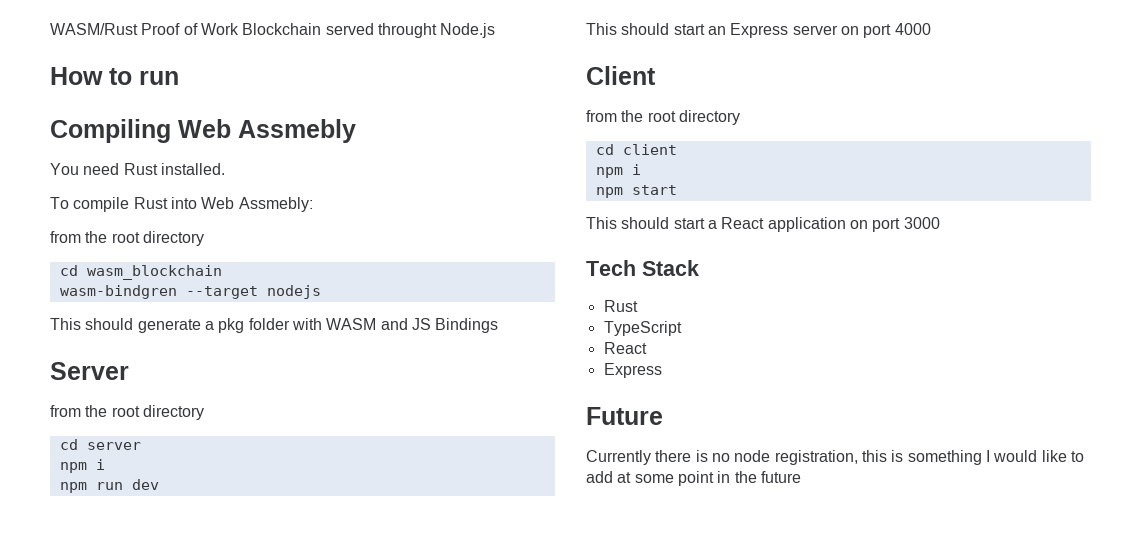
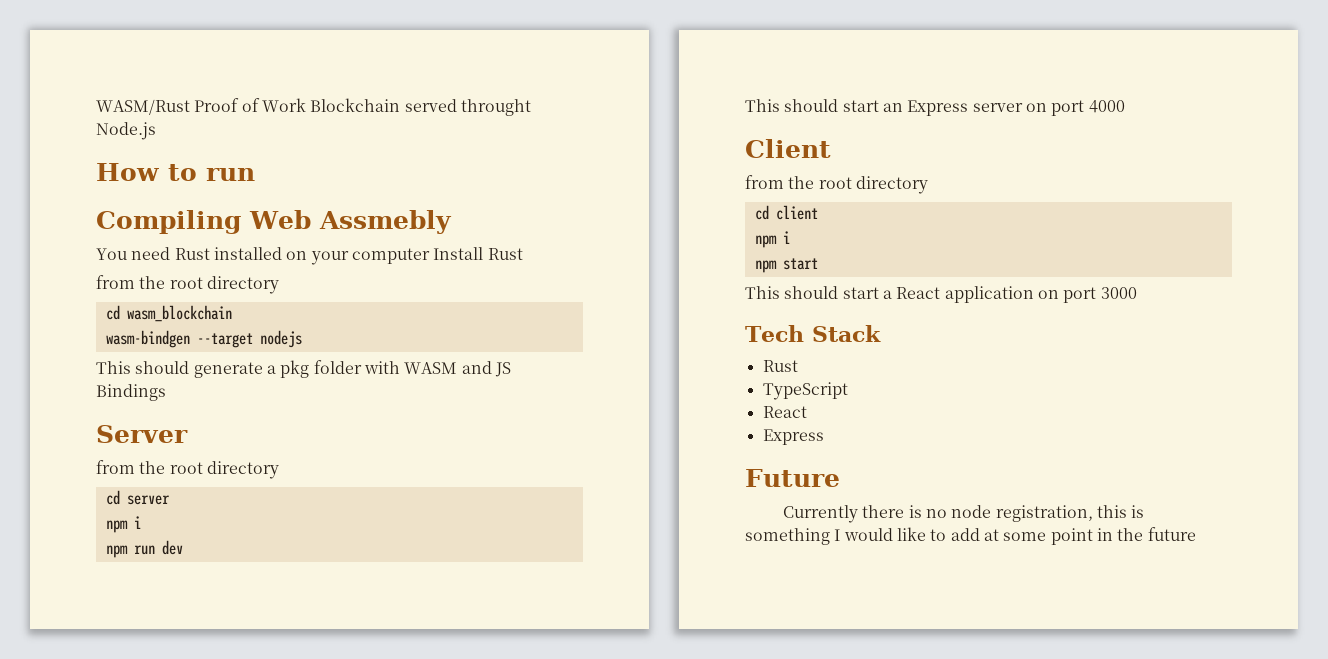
[160,163,225,175] [50,197,313,212] installed. // To compile Rust into Web Assmebly: -> [213,247,523,265] installed on your computer Install Rust
[59,285,177,299] wasm-bindgren -> [105,330,190,348] wasm-bindgen

